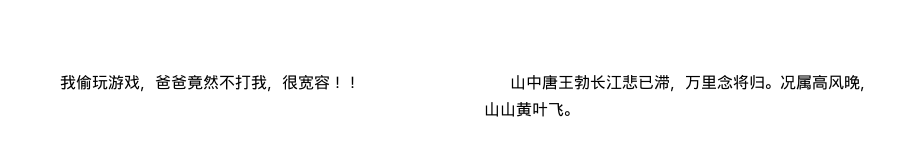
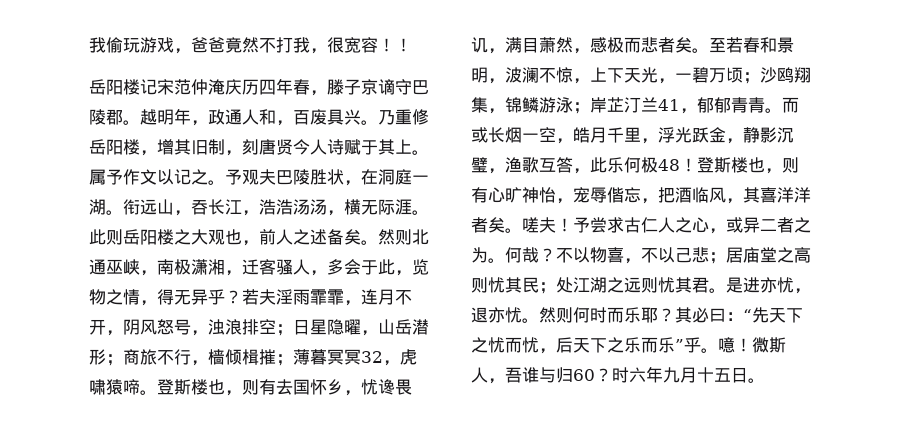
[510,74,876,92] [484,102,564,117] 山中唐王勃长江悲已滞，万里念将归。况属高风晚，山山黄叶飞 -> [89,78,429,96] [89,108,429,126] [89,139,429,156] [89,169,429,186] [89,199,429,216] [89,229,429,246] [89,259,429,276] [89,289,412,306] [89,319,429,336] [89,349,417,366] [89,379,412,396] [471,37,794,54] [471,67,811,84] [471,97,799,114] [471,127,794,144] [471,157,799,174] [471,187,811,204] [471,217,811,234] [471,247,811,264] [471,277,811,294] [471,307,803,323] [471,337,786,354] [471,366,748,384] 岳阳楼记宋范仲淹庆历四年春，滕子京谪守巴陵郡。越明年，政通人和，百废具兴。乃重修岳阳楼，增其旧制，刻唐贤今人诗赋于其上。属予作文以记之。予观夫巴陵胜状，在洞庭一湖。衔远山，吞长江，浩浩汤汤，横无际涯。此则岳阳楼之大观也，前人之述备矣。然则北通巫峡，南极潇湘，迁客骚人，多会于此，览物之情，得无异乎？若夫淫雨霏霏，连月不开，阴风怒号，浊浪排空；日星隐曜，山岳潜形；商旅不行，樯倾楫摧；薄暮冥冥32，虎啸猿啼。登斯楼也，则有去国怀乡，忧谗畏讥，满目萧然，感极而悲者矣。至若春和景明，波澜不惊，上下天光，一碧万顷；沙鸥翔集，锦鳞游泳；岸芷汀兰41，郁郁青青。而或长烟一空，皓月千里，浮光跃金，静影沉璧，渔歌互答，此乐何极48！登斯楼也，则有心旷神怡，宠辱偕忘，把酒临风，其喜洋洋者矣。嗟夫！予尝求古仁人之心，或异二者之为。何哉？不以物喜，不以己悲；居庙堂之高则忧其民；处江湖之远则忧其君。是进亦忧，退亦忧。然则何时而乐耶？其必曰：“先天下之忧而忧，后天下之乐而乐”乎。噫！微斯人，吾谁与归60？时六年九月十五日

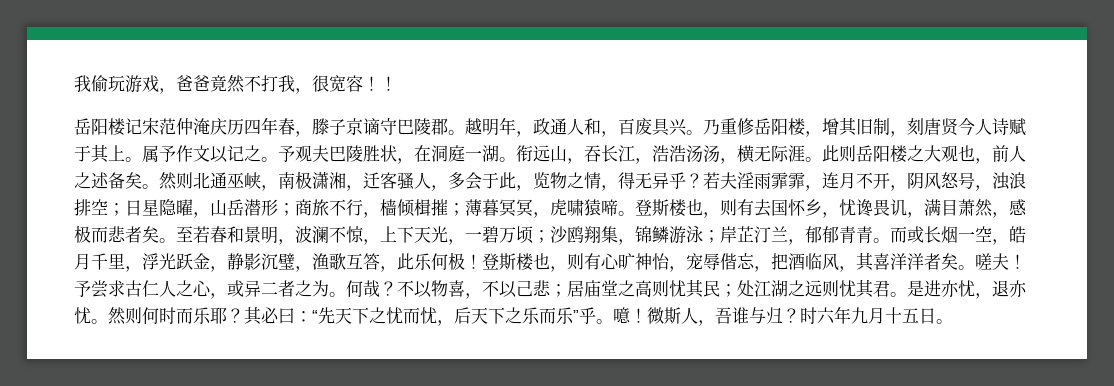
[361,351,383,363] 32 -> (533, 208) none
[658,99,680,111] 41 -> (788, 234) none
[658,159,680,171] 48 -> (465, 261) none
[573,369,595,381] 60 -> (783, 315) none

